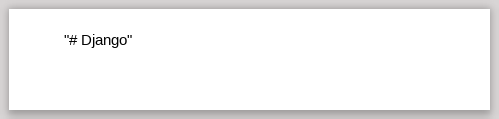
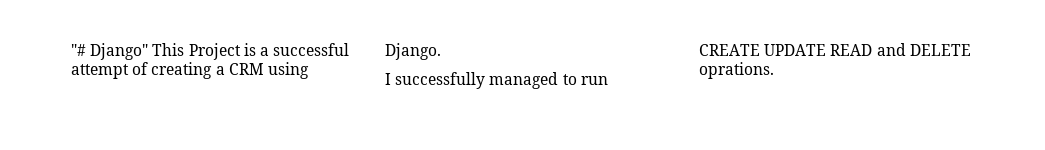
(133, 41) none -> [152,43,350,60] [71,62,309,79] [385,43,441,60] [385,72,608,89] [699,43,971,56] [699,62,774,79] This Project is a successful attempt of creating a CRM using Django. // I successfully managed to run CREATE UPDATE READ and DELETE oprations.

